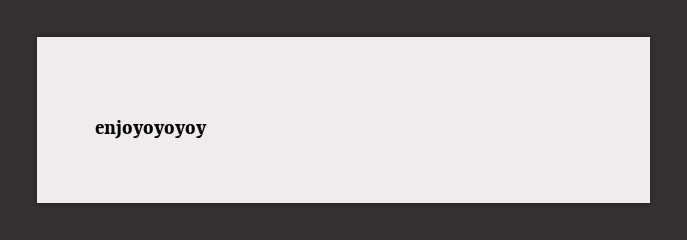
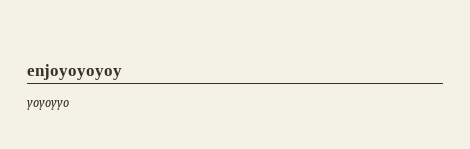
(207, 129) none -> [27,100,69,110] // yoyoyyo

